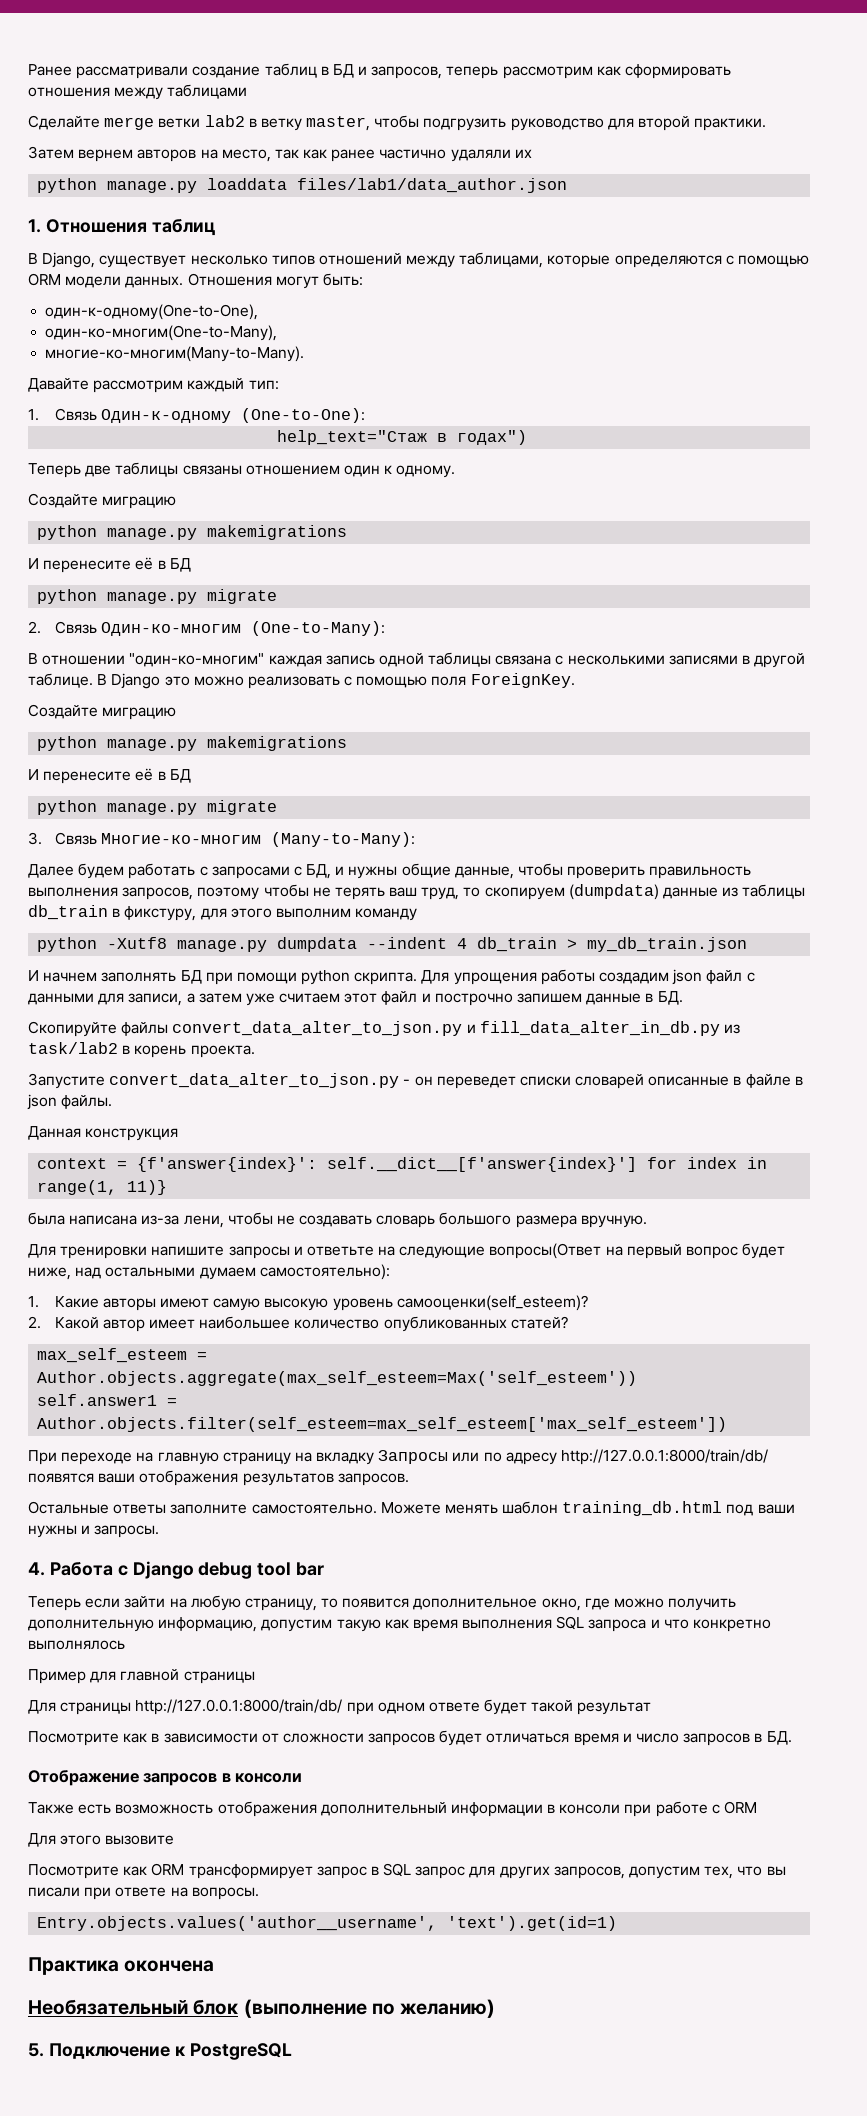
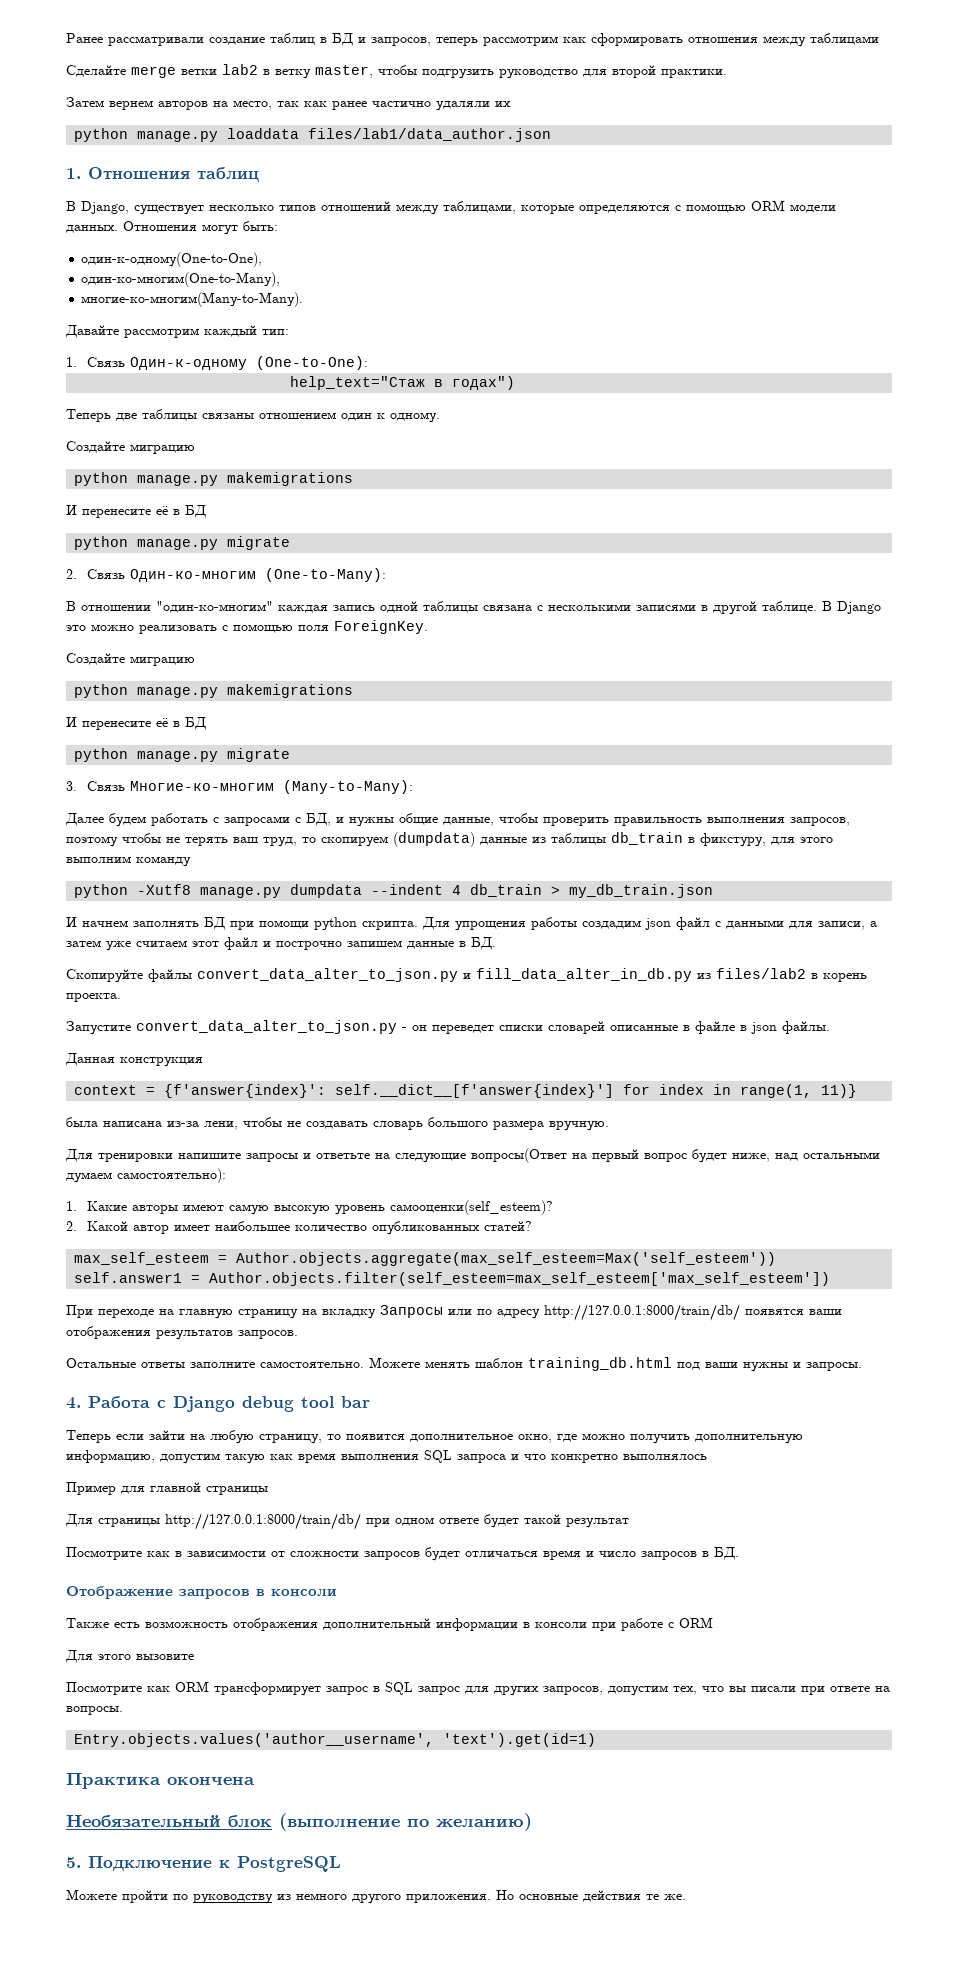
[28,1042,118,1054] task/lab2 -> [716,968,806,979] files/lab2
(292, 2051) none -> [66,1889,686,1904] // Можете пройти по руководству из немного другого приложения. Но основные действия те же.

